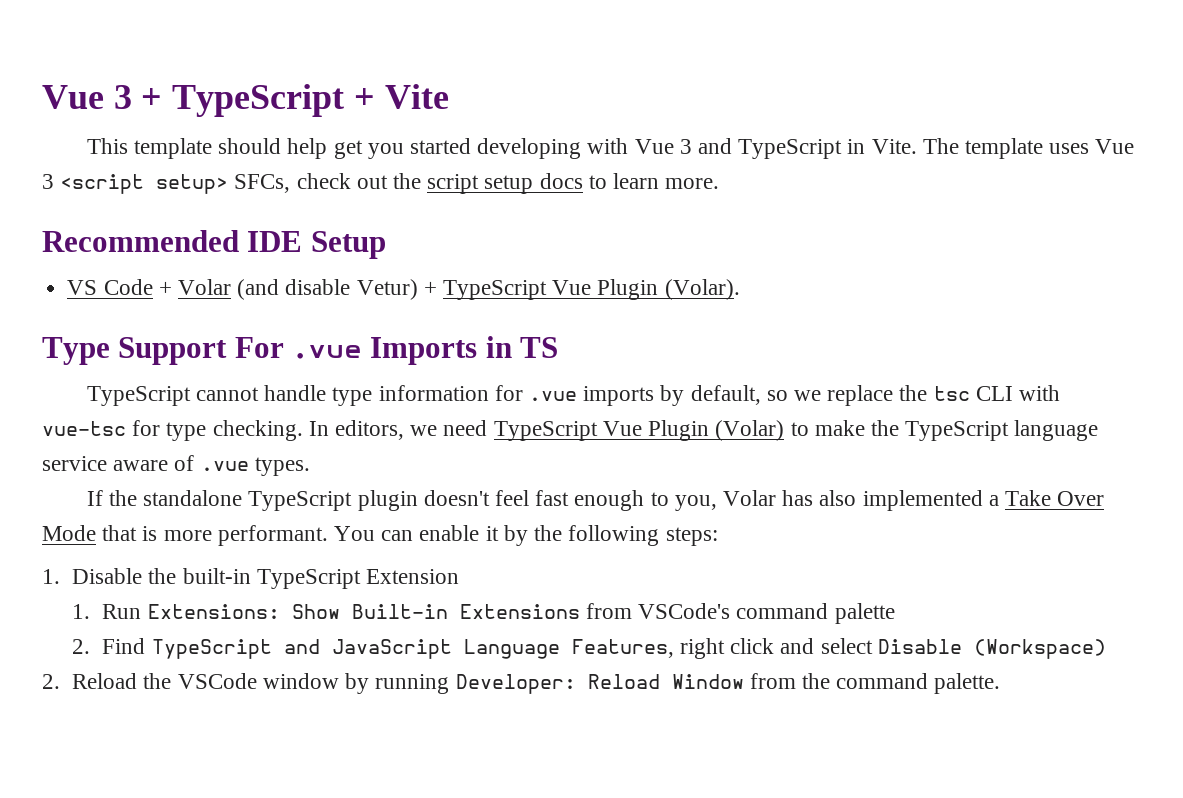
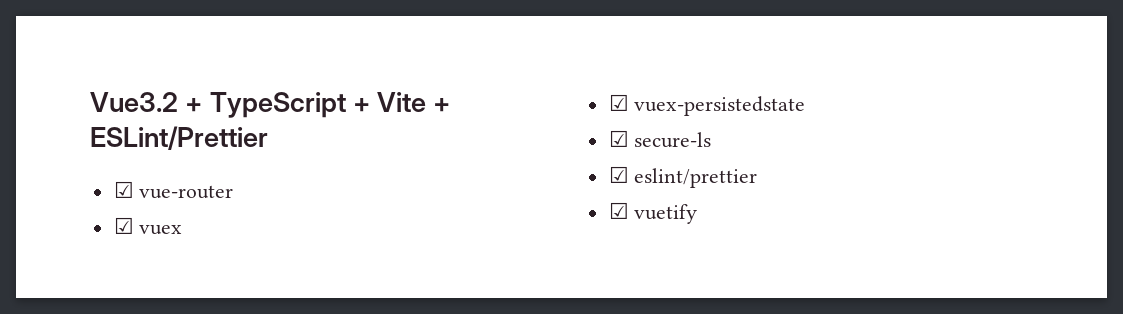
[42,85,132,109] Vue 3 -> [90,92,178,112] Vue3.2
[86,138,1135,159] [42,173,720,194] [42,230,386,259] [67,279,740,300] [42,336,559,365] [86,385,1061,406] [42,420,1099,441] [42,455,310,476] [86,490,1105,511] [42,525,718,546] [42,568,460,589] [72,603,895,624] [72,638,1106,659] [42,673,1001,694] // This template should help get you started developing with Vue 3 and TypeScript in Vite. The template uses Vue 3 <script setup> SFCs, check out the script setup docs to learn more. // Recommended IDE Setup // VS Code + Volar (and disable Vetur) + TypeScript Vue Plugin (Volar). // Type Support For .vue Imports in TS // TypeScript cannot handle type information for .vue imports by default, so we replace the tsc CLI with vue-tsc for type checking. In editors, we need TypeScript Vue Plugin (Volar) to make the TypeScript language service aware of .vue types. // If the standalone TypeScript plugin doesn't feel fast enough to you, Volar has also implemented a Take Over Mode that is more performant. You can enable it by the following steps: // 1. Disable the built-in TypeScript Extension // 1. Run Extensions: Show Built-in Extensions from VSCode's command palette // 2. Find TypeScript and JavaScript Language Features, right click and select Disable (Workspace) // 2. Reload the VSCode window by running Developer: Reload Window from the command palette. -> [433,98,451,112] [90,126,268,150] [113,181,234,199] [113,217,183,235] [608,94,806,116] [608,130,712,148] [608,166,758,188] [608,202,698,224] + ESLint/Prettier // ☑ vue-router // ☑ vuex // ☑ vuex-persistedstate // ☑ secure-ls // ☑ eslint/prettier // ☑ vuetify

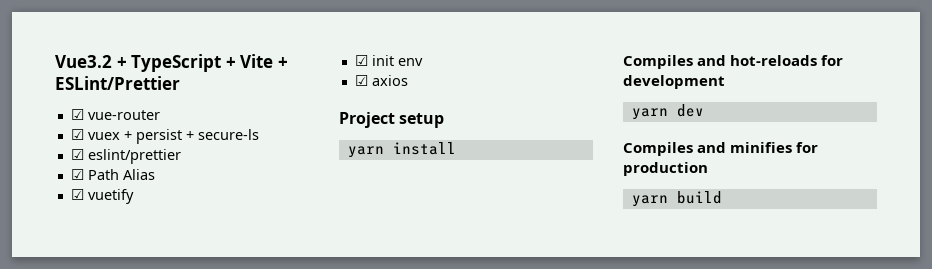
[608,94,806,116] [608,130,629,147] // ☑ vuex-persistedstate // ☑ -> [123,129,194,144] + persist +
(758, 178) none -> [70,169,155,180] // ☑ Path Alias
(698, 214) none -> [354,55,423,66] [354,75,408,86] [339,112,445,128] [347,142,456,158] [623,55,844,69] [623,75,725,89] [631,104,704,120] [623,142,819,156] [623,162,708,176] [631,191,722,207] // ☑ init env // ☑ axios // Project setup // yarn install // Compiles and hot-reloads for development // yarn dev // Compiles and minifies for production // yarn build

